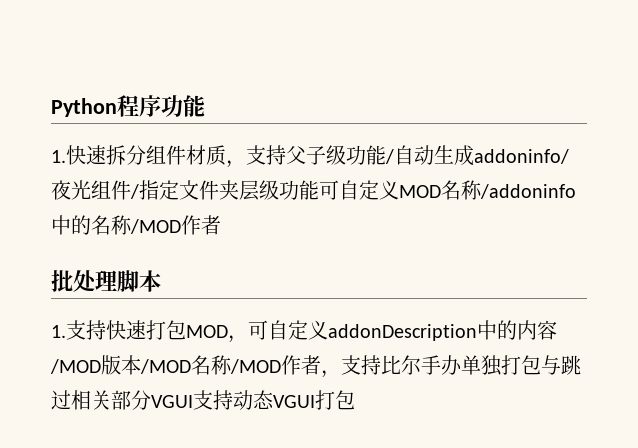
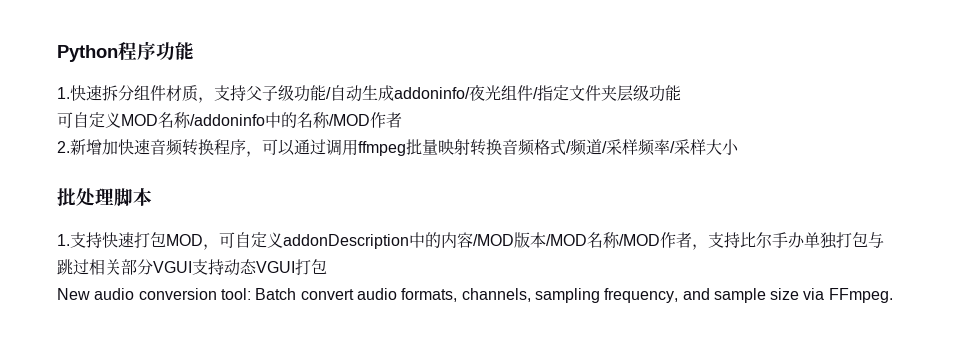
(319, 190) none -> (681, 93) //
(221, 225) none -> [57,139,739,157] // 2.新增加快速音频转换程序，可以通过调用ffmpeg批量映射转换音频格式/频道/采样频率/采样大小
(355, 400) none -> [57,288,893,303] // New audio conversion tool: Batch convert audio formats, channels, sampling frequency, and sample size via FFmpeg.

